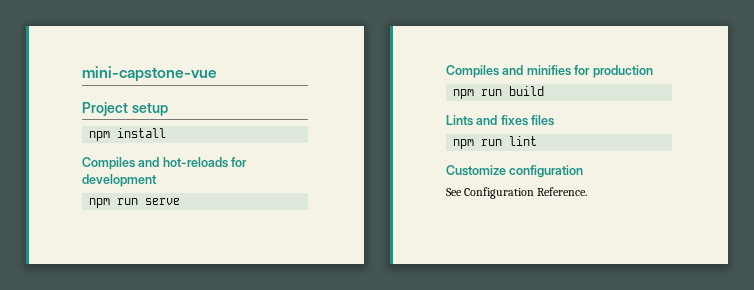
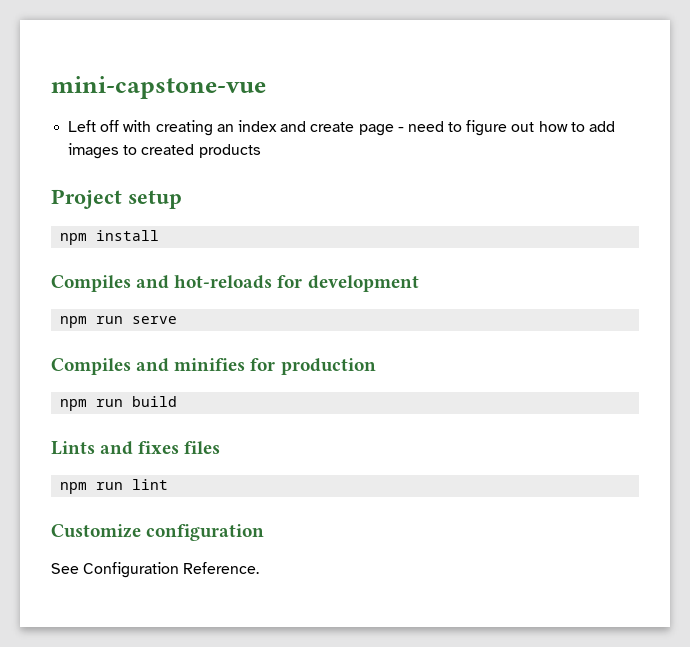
(217, 74) none -> [68,120,616,136] [68,143,261,159] // Left off with creating an index and create page - need to figure out how to add images to created products

